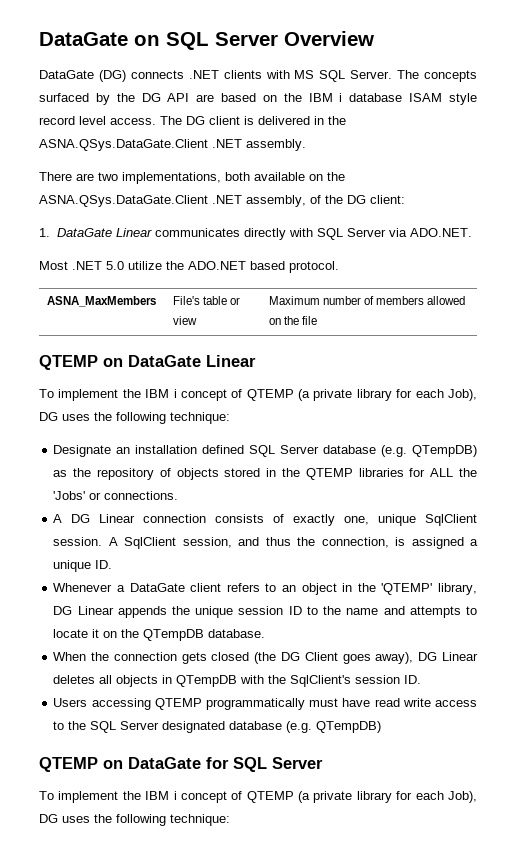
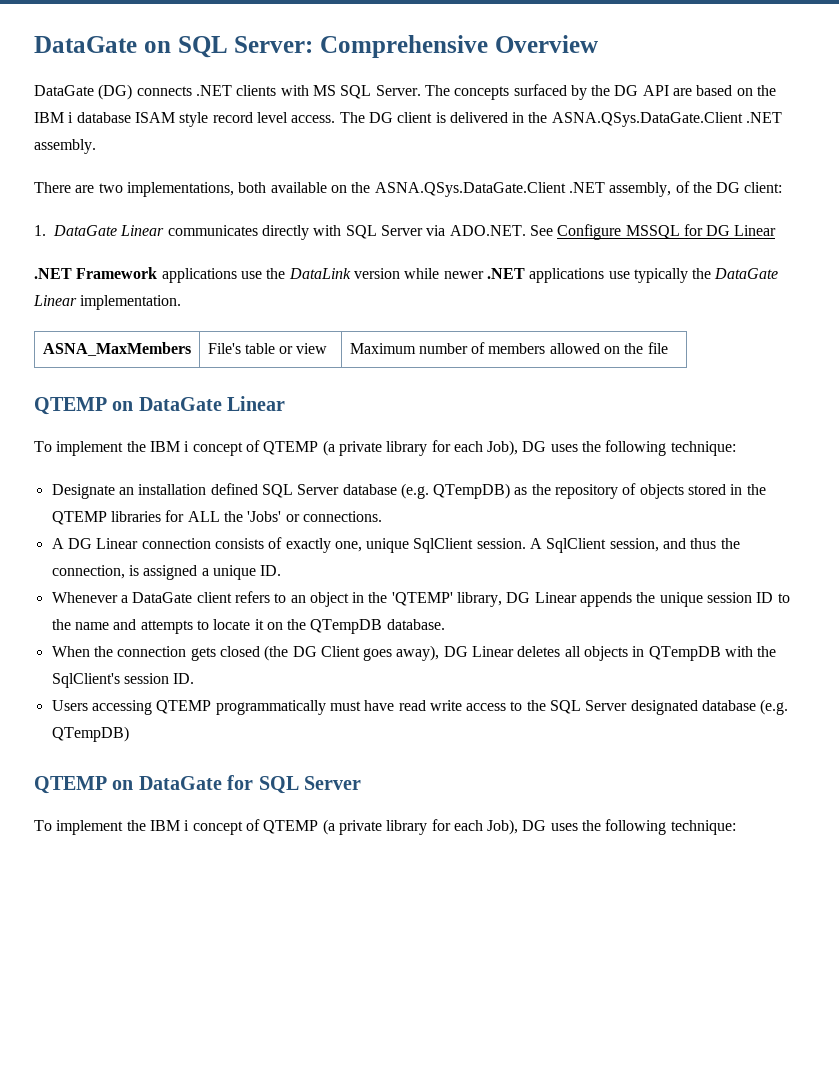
[215,32,278,46] Server -> [234,35,488,58] Server: Comprehensive
[39,261,339,273] // Most .NET 5.0 utilize the ADO.NET based protocol. -> [529,224,777,240] [34,267,779,283] [33,295,182,310] See Configure MSSQL for DG Linear // .NET Framework applications use the DataLink version while newer .NET applications use typically the DataGate Linear implementation.

